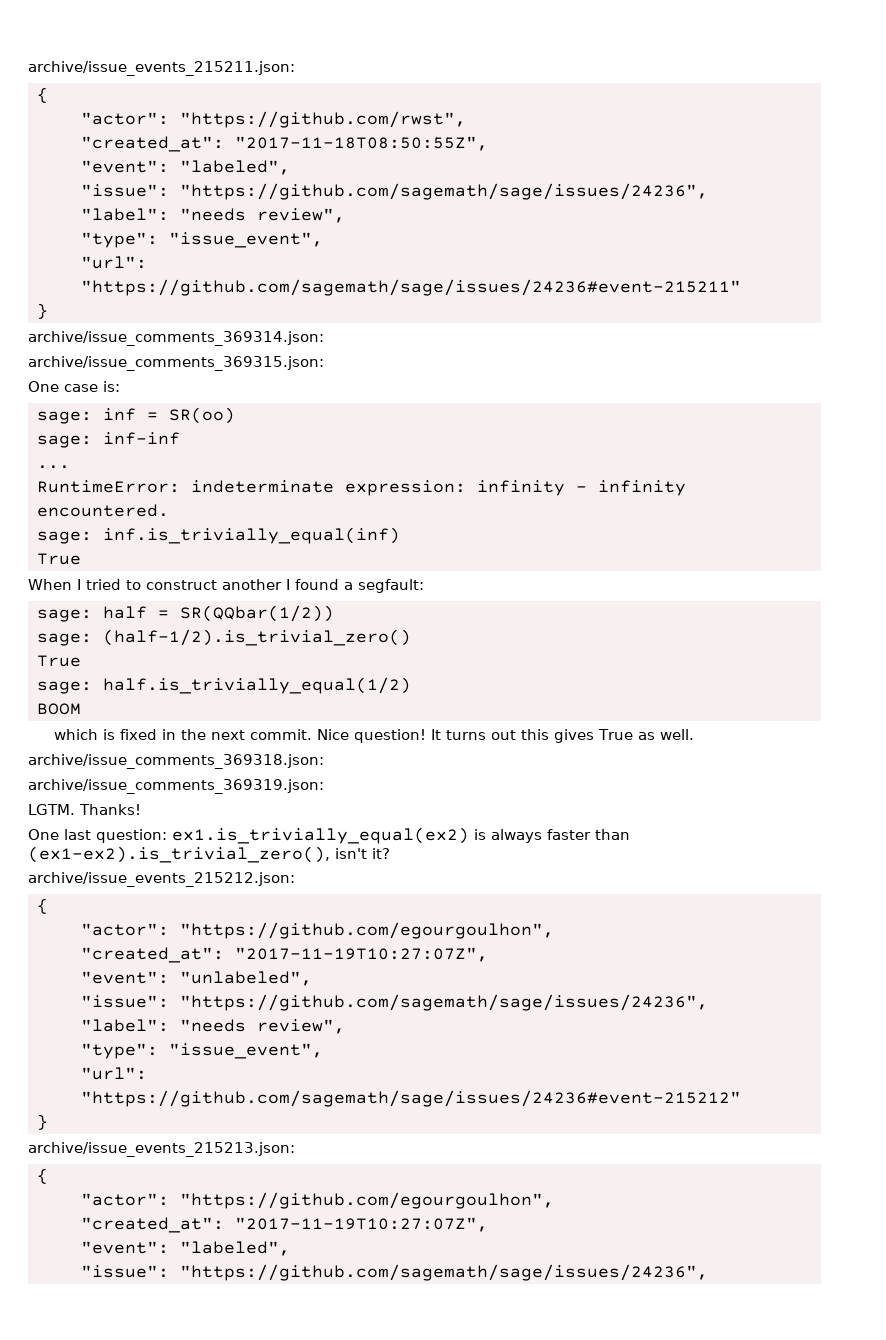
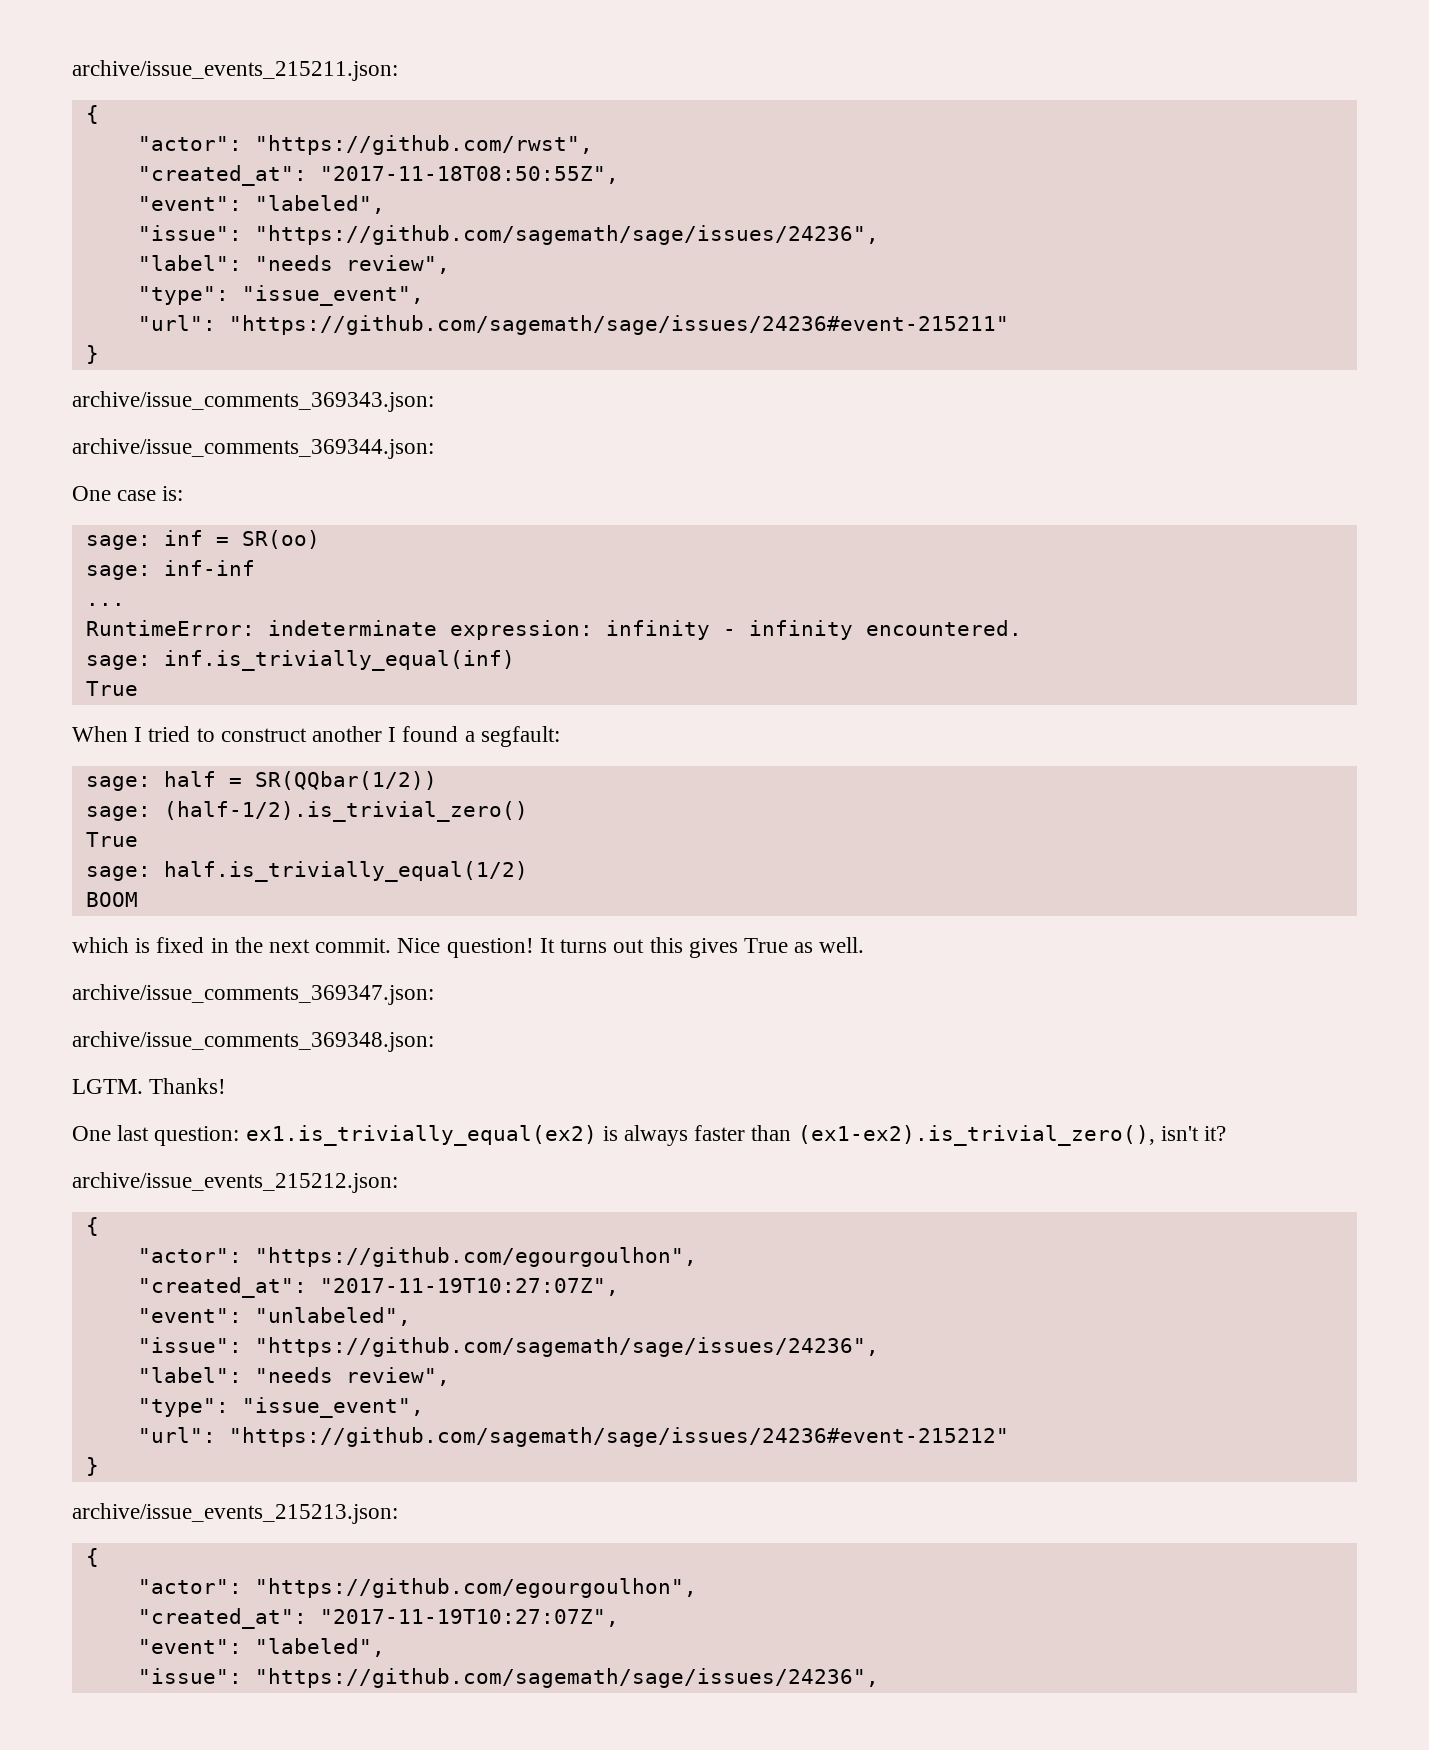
[28,331,324,346] [28,356,324,371] archive/issue_comments_369314.json: // archive/issue_comments_369315.json: -> [72,391,434,412] [72,438,434,459] archive/issue_comments_369343.json: // archive/issue_comments_369344.json:
[28,754,324,769] [28,779,324,794] archive/issue_comments_369318.json: // archive/issue_comments_369319.json: -> [72,984,434,1005] [72,1031,434,1052] archive/issue_comments_369347.json: // archive/issue_comments_369348.json:

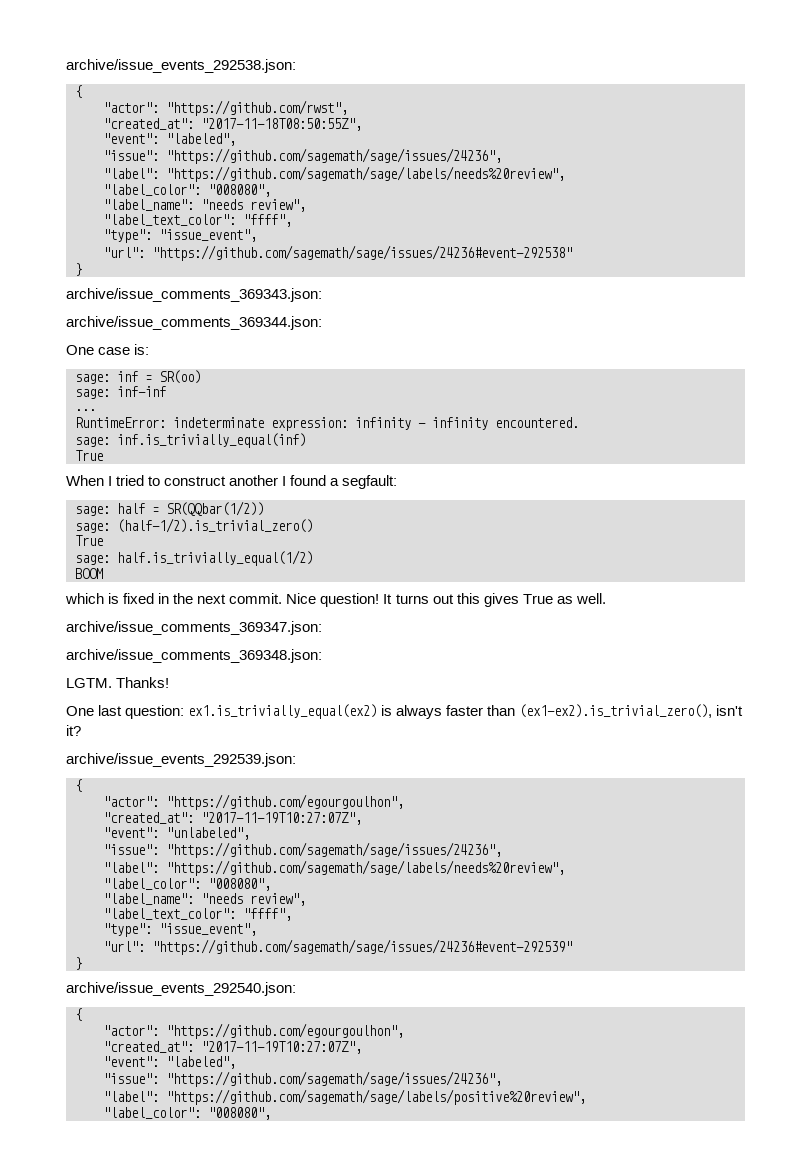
[72,60,398,81] archive/issue_events_215211.json: -> [66,59,296,73] archive/issue_events_292538.json:
[254,255,450,274] [137,285,424,306] [137,315,1009,335] "needs review", // "type": "issue_event", // "url": "https://github.com/sagemath/sage/issues/24236#event-215211" -> [166,166,565,182] [103,184,271,197] [103,199,306,212] [103,214,292,227] [103,229,257,243] [103,245,572,261] "https://github.com/sagemath/sage/labels/needs%20review", // "label_color": "008080", // "label_name": "needs review", // "label_text_color": "ffff", // "type": "issue_event", // "url": "https://github.com/sagemath/sage/issues/24236#event-292538"
[72,1172,398,1193] archive/issue_events_215212.json: -> [66,753,296,767] archive/issue_events_292539.json:
[254,1367,450,1386] [137,1397,424,1418] [137,1427,1009,1447] [85,1457,99,1476] [72,1503,398,1524] "needs review", // "type": "issue_event", // "url": "https://github.com/sagemath/sage/issues/24236#event-215212" // } // archive/issue_events_215213.json: -> [166,860,565,876] [103,878,271,891] [103,893,306,906] [103,908,292,921] [103,923,257,937] [103,939,572,955] [75,957,82,970] [66,982,296,996] "https://github.com/sagemath/sage/labels/needs%20review", // "label_color": "008080", // "label_name": "needs review", // "label_text_color": "ffff", // "type": "issue_event", // "url": "https://github.com/sagemath/sage/issues/24236#event-292539" // } // archive/issue_events_292540.json:
(879, 1678) none -> [103,1089,586,1105] [103,1107,271,1120] // "label": "https://github.com/sagemath/sage/labels/positive%20review", // "label_color": "008080",

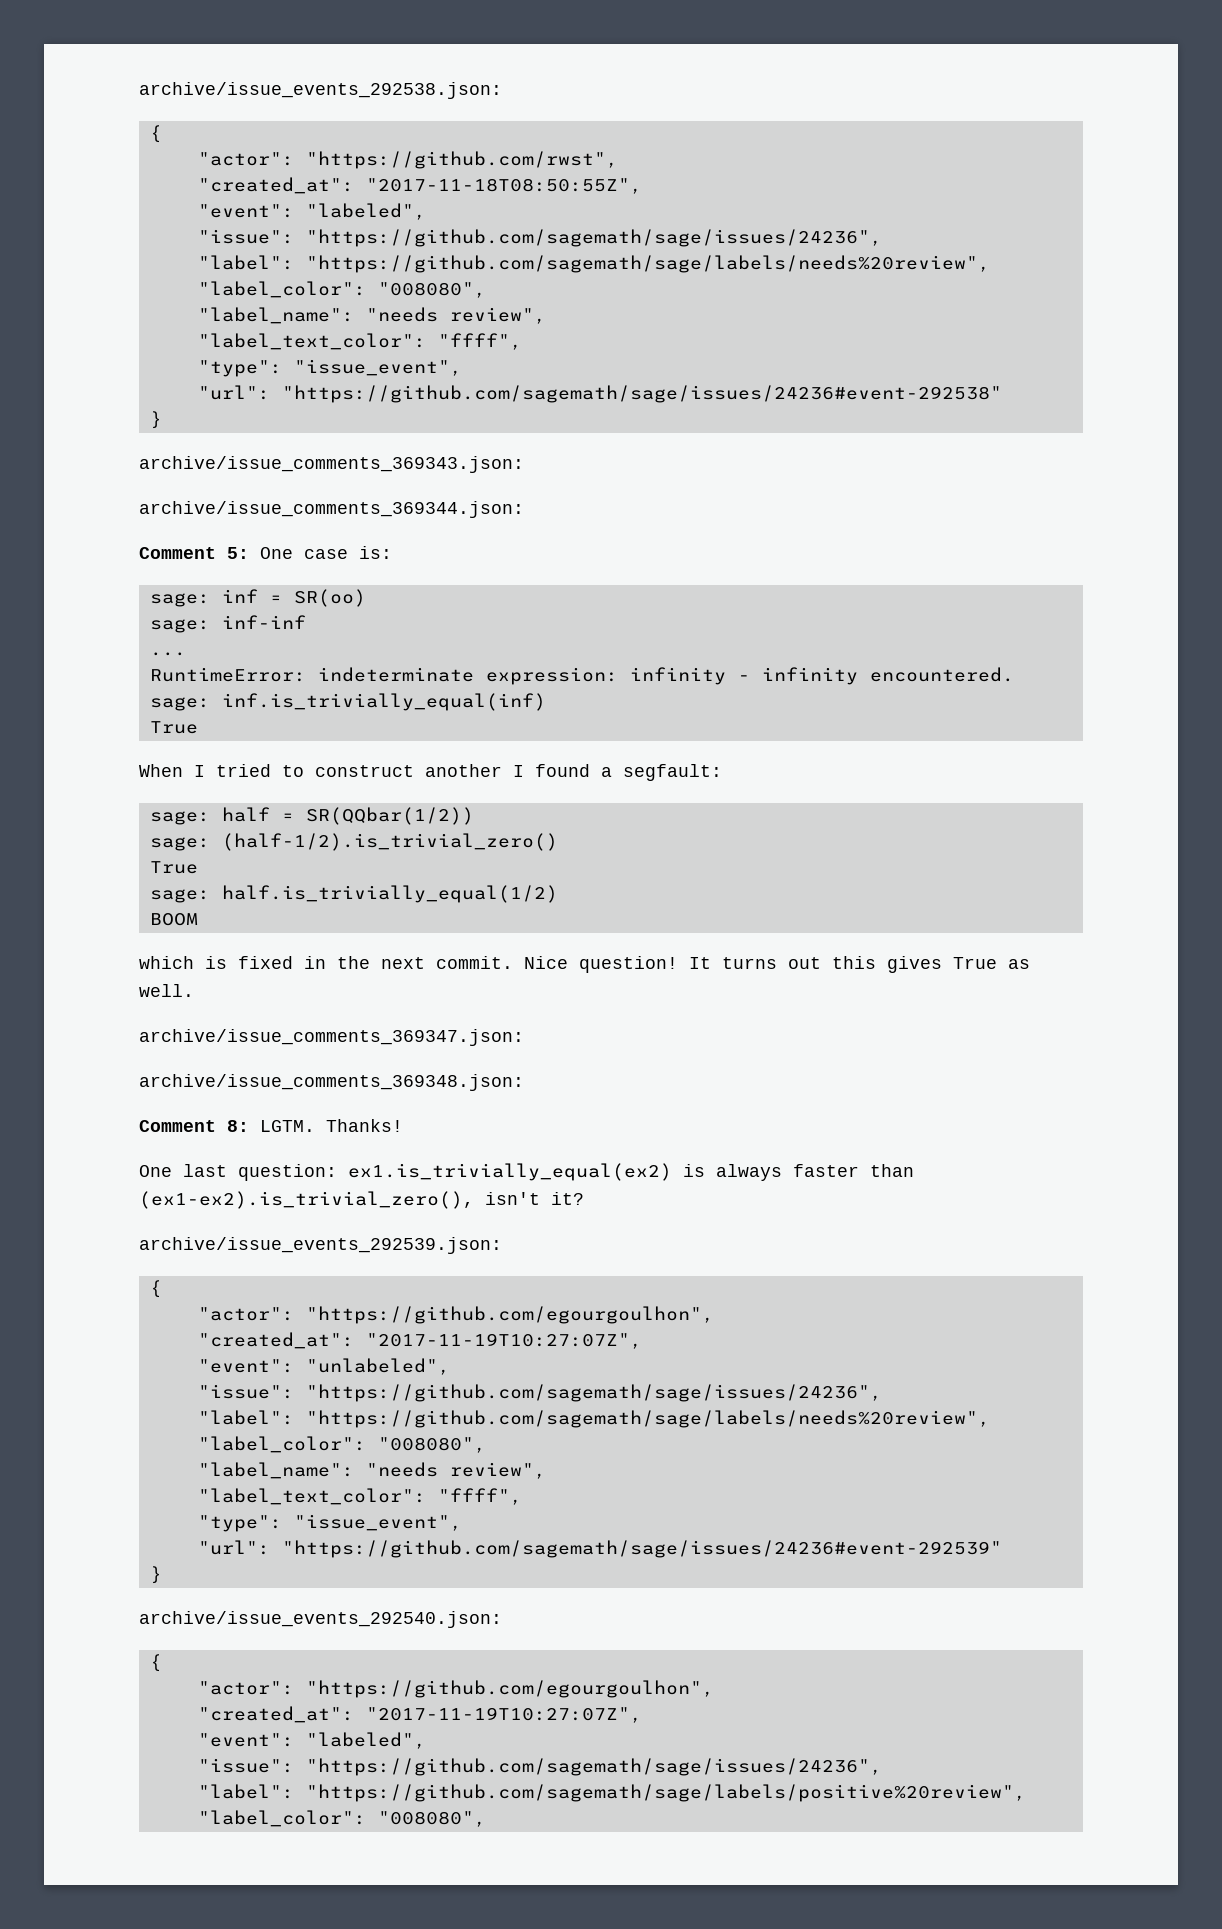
(322, 323) none -> [139,547,249,559] Comment 5:
(322, 656) none -> [139,1120,249,1132] Comment 8:

